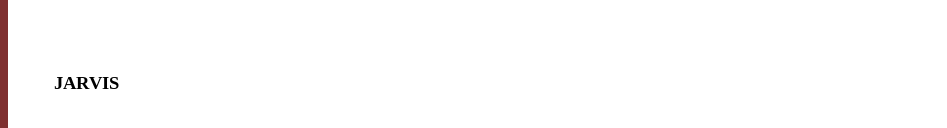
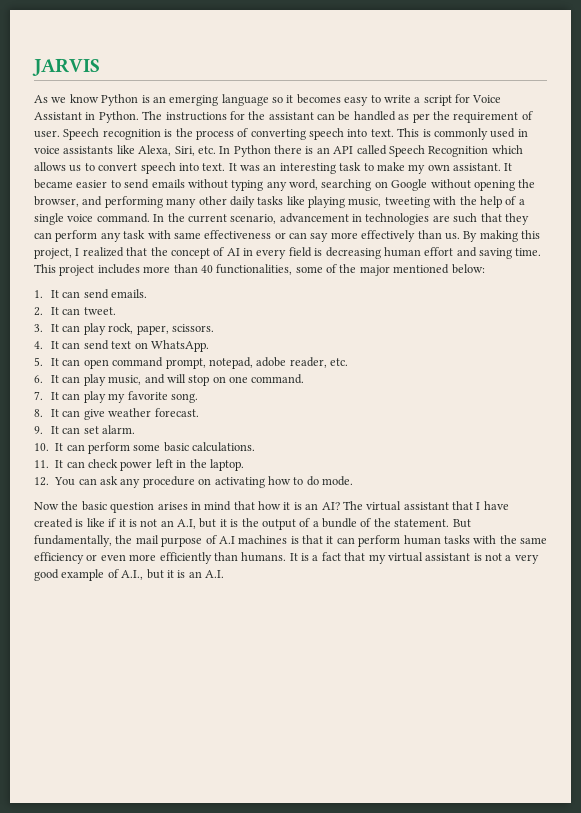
(119, 83) none -> [34,94,502,106] [34,111,533,123] [34,128,528,140] [34,145,523,157] [34,162,513,174] [34,179,536,191] [34,196,525,208] [34,213,529,225] [34,230,540,242] [34,247,542,259] [34,264,485,276] [34,289,148,299] [34,307,116,316] [34,323,214,335] [34,340,209,352] [34,357,349,369] [34,374,305,386] [34,391,198,403] [34,408,199,420] [34,425,136,434] [34,442,256,454] [34,459,244,471] [34,476,353,488] [34,501,509,513] [34,518,471,530] [34,535,547,547] [34,552,539,564] [34,569,224,581] // As we know Python is an emerging language so it becomes easy to write a script for Voice Assistant in Python. The instructions for the assistant can be handled as per the requirement of user. Speech recognition is the process of converting speech into text. This is commonly used in voice assistants like Alexa, Siri, etc. In Python there is an API called Speech Recognition which allows us to convert speech into text. It was an interesting task to make my own assistant. It became easier to send emails without typing any word, searching on Google without opening the browser, and performing many other daily tasks like playing music, tweeting with the help of a single voice command. In the current scenario, advancement in technologies are such that they can perform any task with same effectiveness or can say more effectively than us. By making this project, I realized that the concept of AI in every field is decreasing human effort and saving time. This project includes more than 40 functionalities, some of the major mentioned below: // 1. It can send emails. // 2. It can tweet. // 3. It can play rock, paper, scissors. // 4. It can send text on WhatsApp. // 5. It can open command prompt, notepad, adobe reader, etc. // 6. It can play music, and will stop on one command. // 7. It can play my favorite song. // 8. It can give weather forecast. // 9. It can set alarm. // 10. It can perform some basic calculations. // 11. It can check power left in the laptop. // 12. You can ask any procedure on activating how to do mode. // Now the basic question arises in mind that how it is an AI? The virtual assistant that I have created is like if it is not an A.I, but it is the output of a bundle of the statement. But fundamentally, the mail purpose of A.I machines is that it can perform human tasks with the same efficiency or even more efficiently than humans. It is a fact that my virtual assistant is not a very good example of A.I., but it is an A.I.

